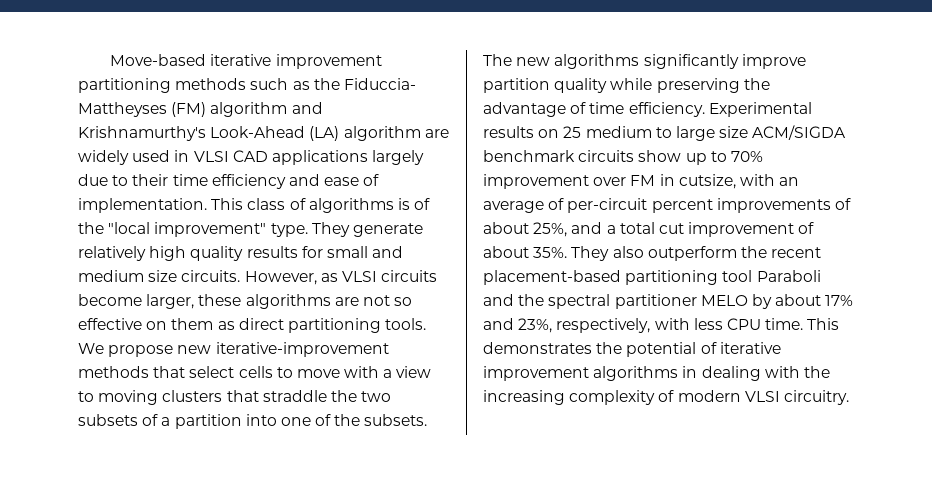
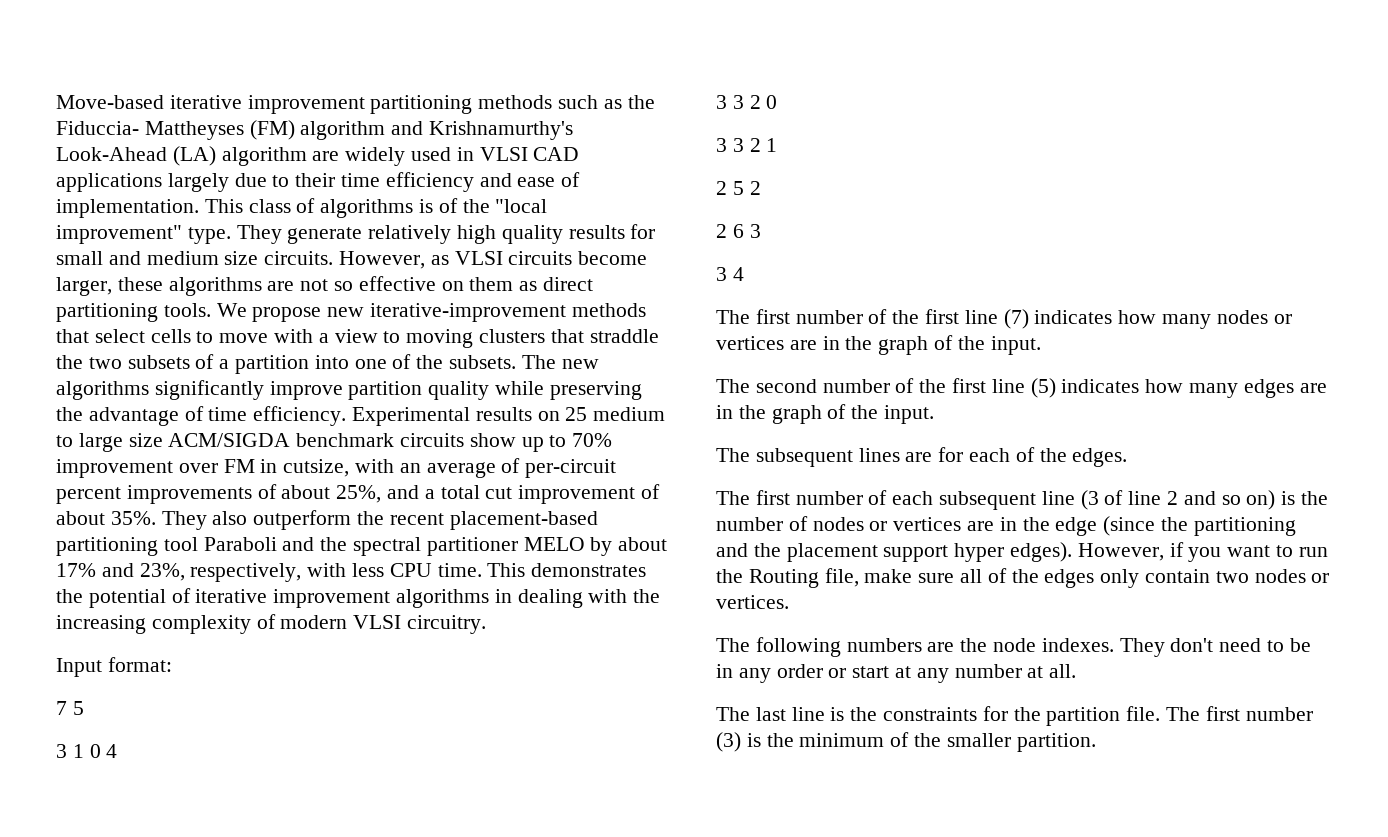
(849, 397) none -> [56,657,172,677] [56,701,84,715] [56,744,118,758] [716,95,778,109] [716,138,778,152] [716,181,761,195] [716,224,761,238] [716,267,744,281] [716,309,1292,329] [716,335,1041,355] [716,378,1327,398] [716,404,935,424] [716,447,1128,467] [716,490,1329,510] [716,516,1296,536] [716,542,1328,562] [716,568,1330,588] [716,595,789,609] [716,637,1311,657] [716,664,1077,683] [716,706,1313,726] [716,732,1096,752] // Input format: // 7 5 // 3 1 0 4 // 3 3 2 0 // 3 3 2 1 // 2 5 2 // 2 6 3 // 3 4 // The first number of the first line (7) indicates how many nodes or vertices are in the graph of the input. // The second number of the first line (5) indicates how many edges are in the graph of the input. // The subsequent lines are for each of the edges. // The first number of each subsequent line (3 of line 2 and so on) is the number of nodes or vertices are in the edge (since the partitioning and the placement support hyper edges). However, if you want to run the Routing file, make sure all of the edges only contain two nodes or vertices. // The following numbers are the node indexes. They don't need to be in any order or start at any number at all. // The last line is the constraints for the partition file. The first number (3) is the minimum of the smaller partition.

